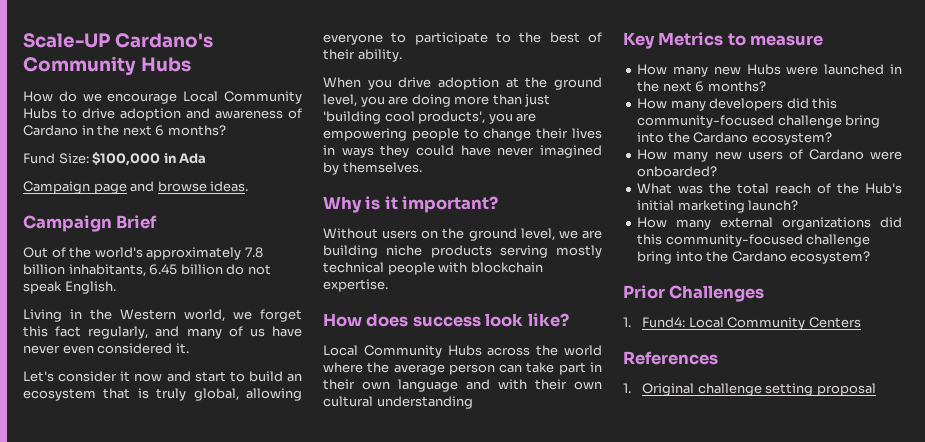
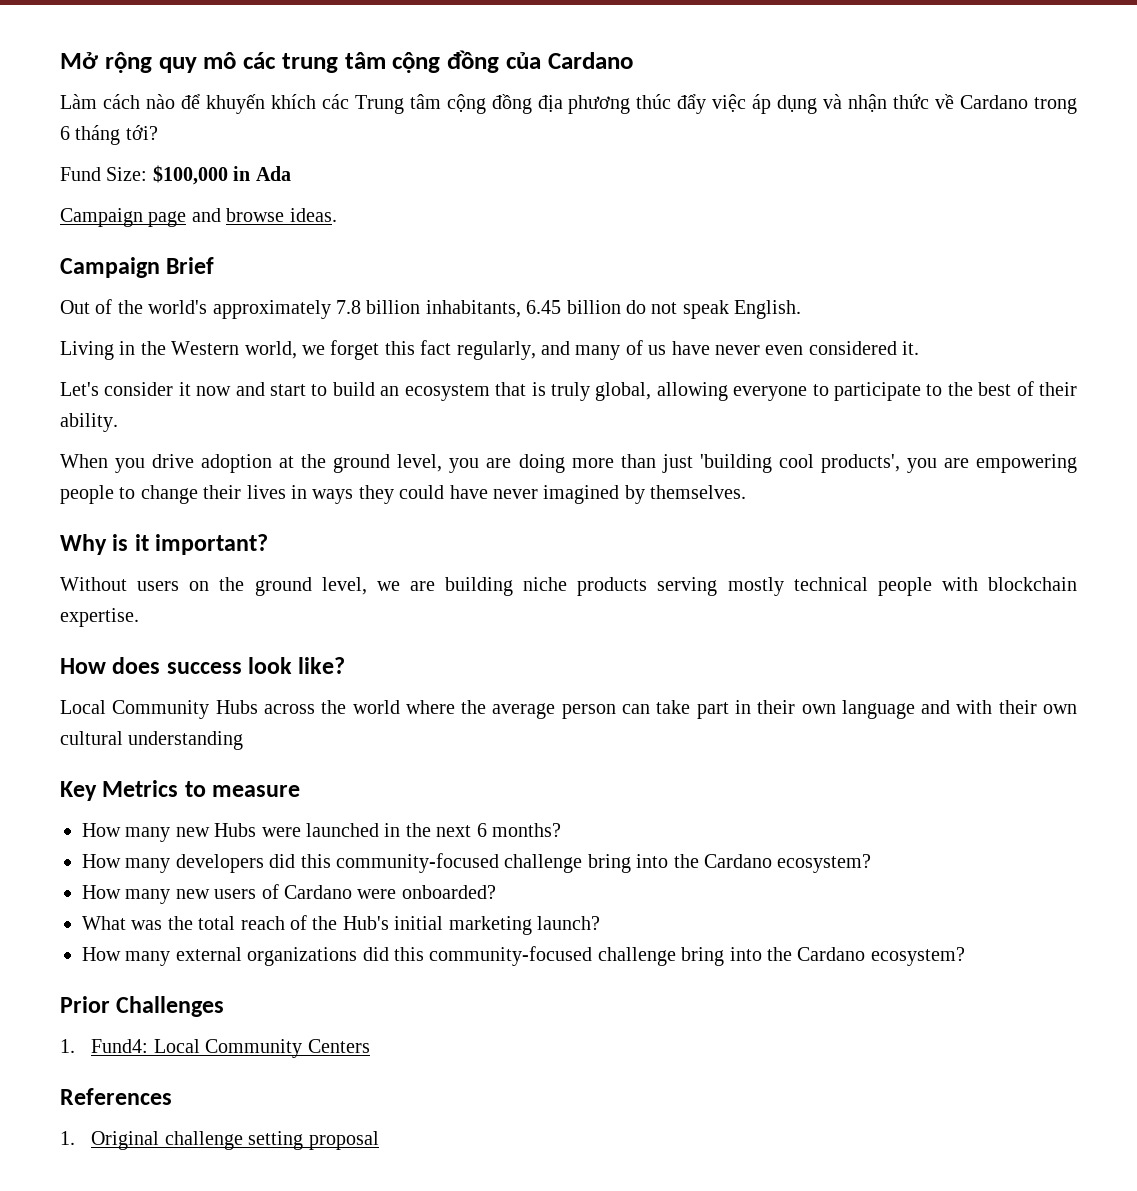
[23,33,213,48] [23,56,191,76] [23,91,302,104] [23,108,302,121] [23,125,226,136] Scale-UP Cardano's Community Hubs // How do we encourage Local Community Hubs to drive adoption and awareness of Cardano in the next 6 months? -> [60,50,633,73] [60,94,1077,114] [60,125,158,145] Mở rộng quy mô các trung tâm cộng đồng của Cardano // Làm cách nào để khuyến khích các Trung tâm cộng đồng địa phương thúc đẩy việc áp dụng và nhận thức về Cardano trong 6 tháng tới?

